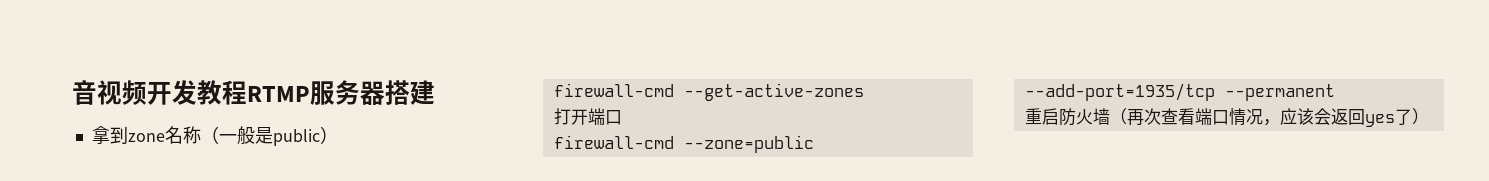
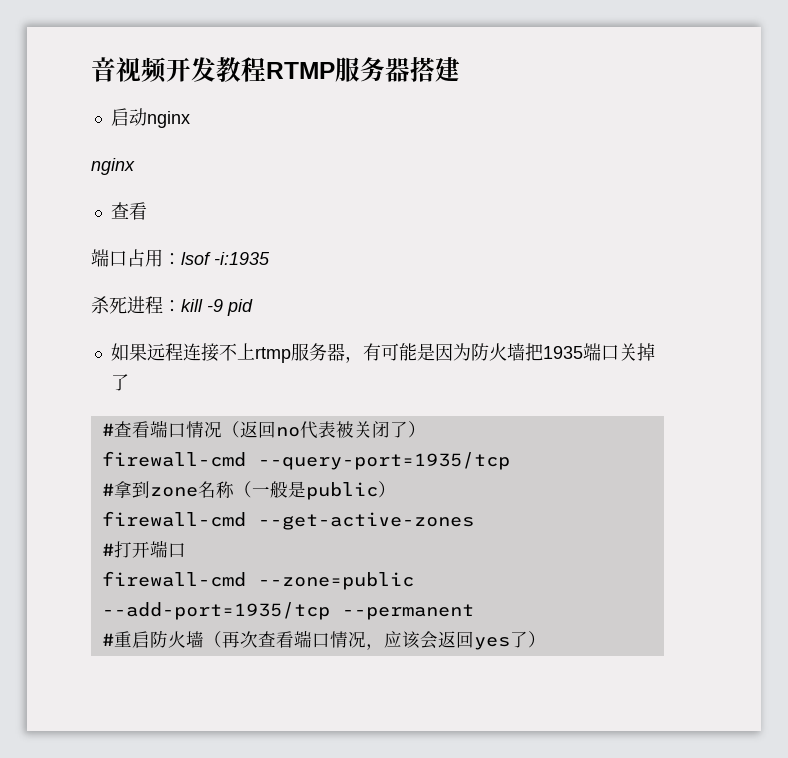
(435, 92) none -> [110,108,190,128] [91,158,135,175] [110,202,147,220] [91,249,270,267] [91,296,253,316] [110,343,655,363] [110,374,129,391] [101,420,426,439] [101,451,510,470] [101,483,114,496] 启动nginx // nginx // 查看 // 端口占用：lsof -i:1935 // 杀死进程：kill -9 pid // 如果远程连接不上rtmp服务器，有可能是因为防火墙把1935端口关掉了 // #查看端口情况（返回no代表被关闭了） // firewall-cmd --query-port=1935/tcp // #
(864, 92) none -> [101,543,114,556] #
(1335, 92) none -> [101,633,114,646] #

